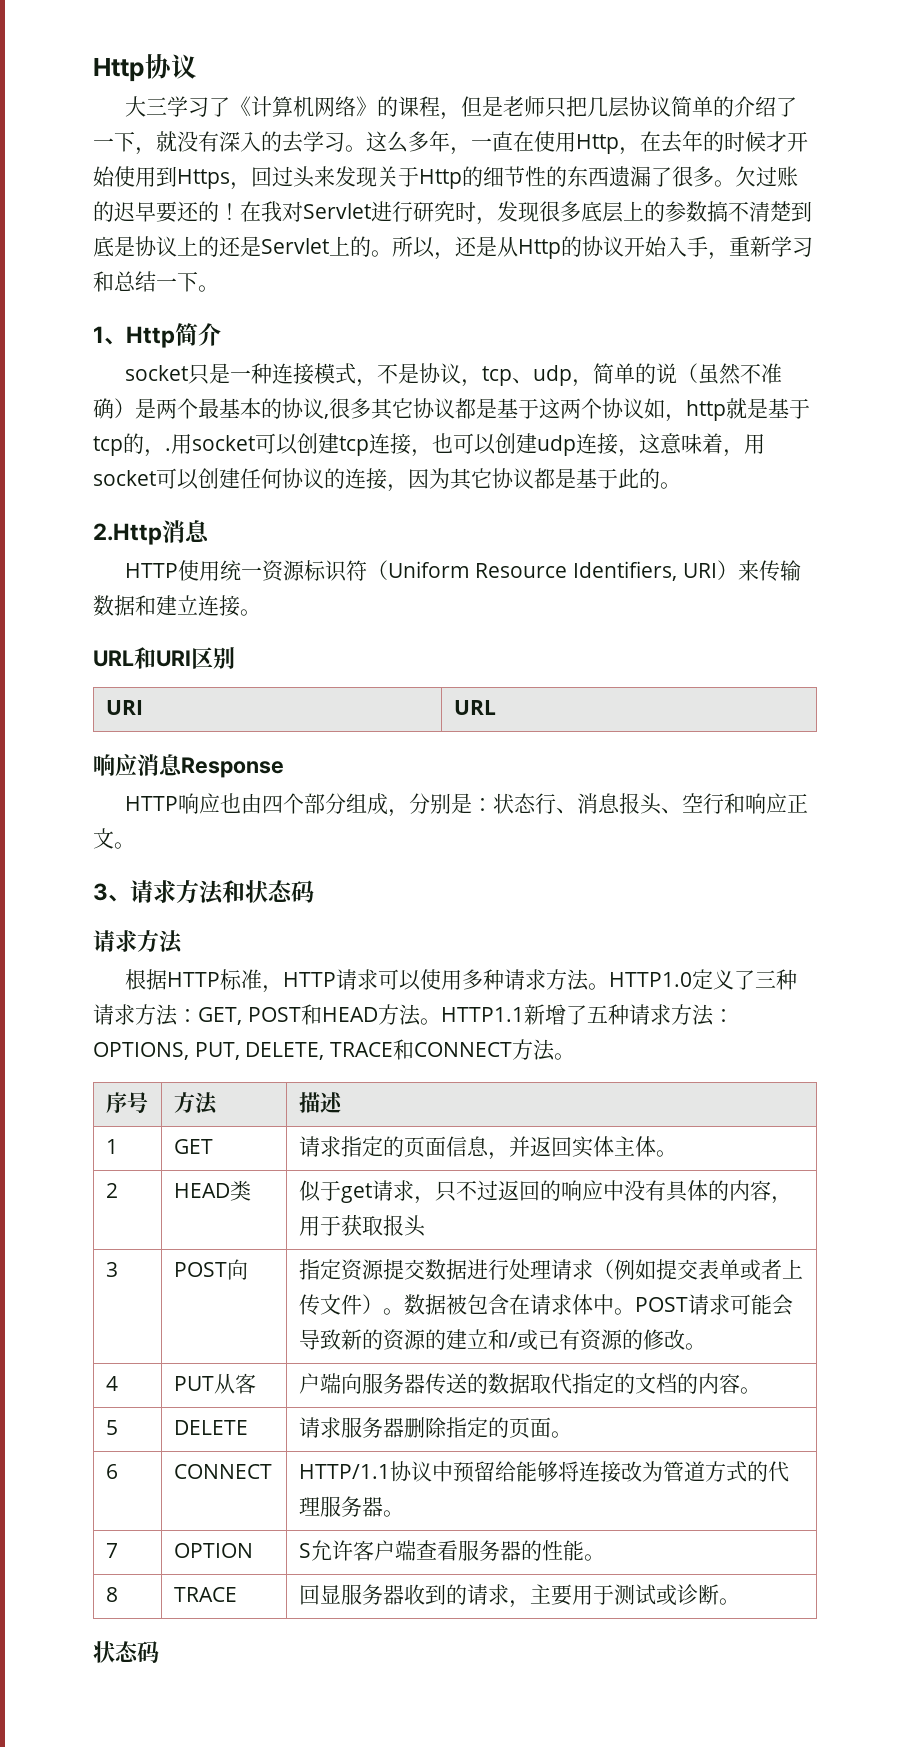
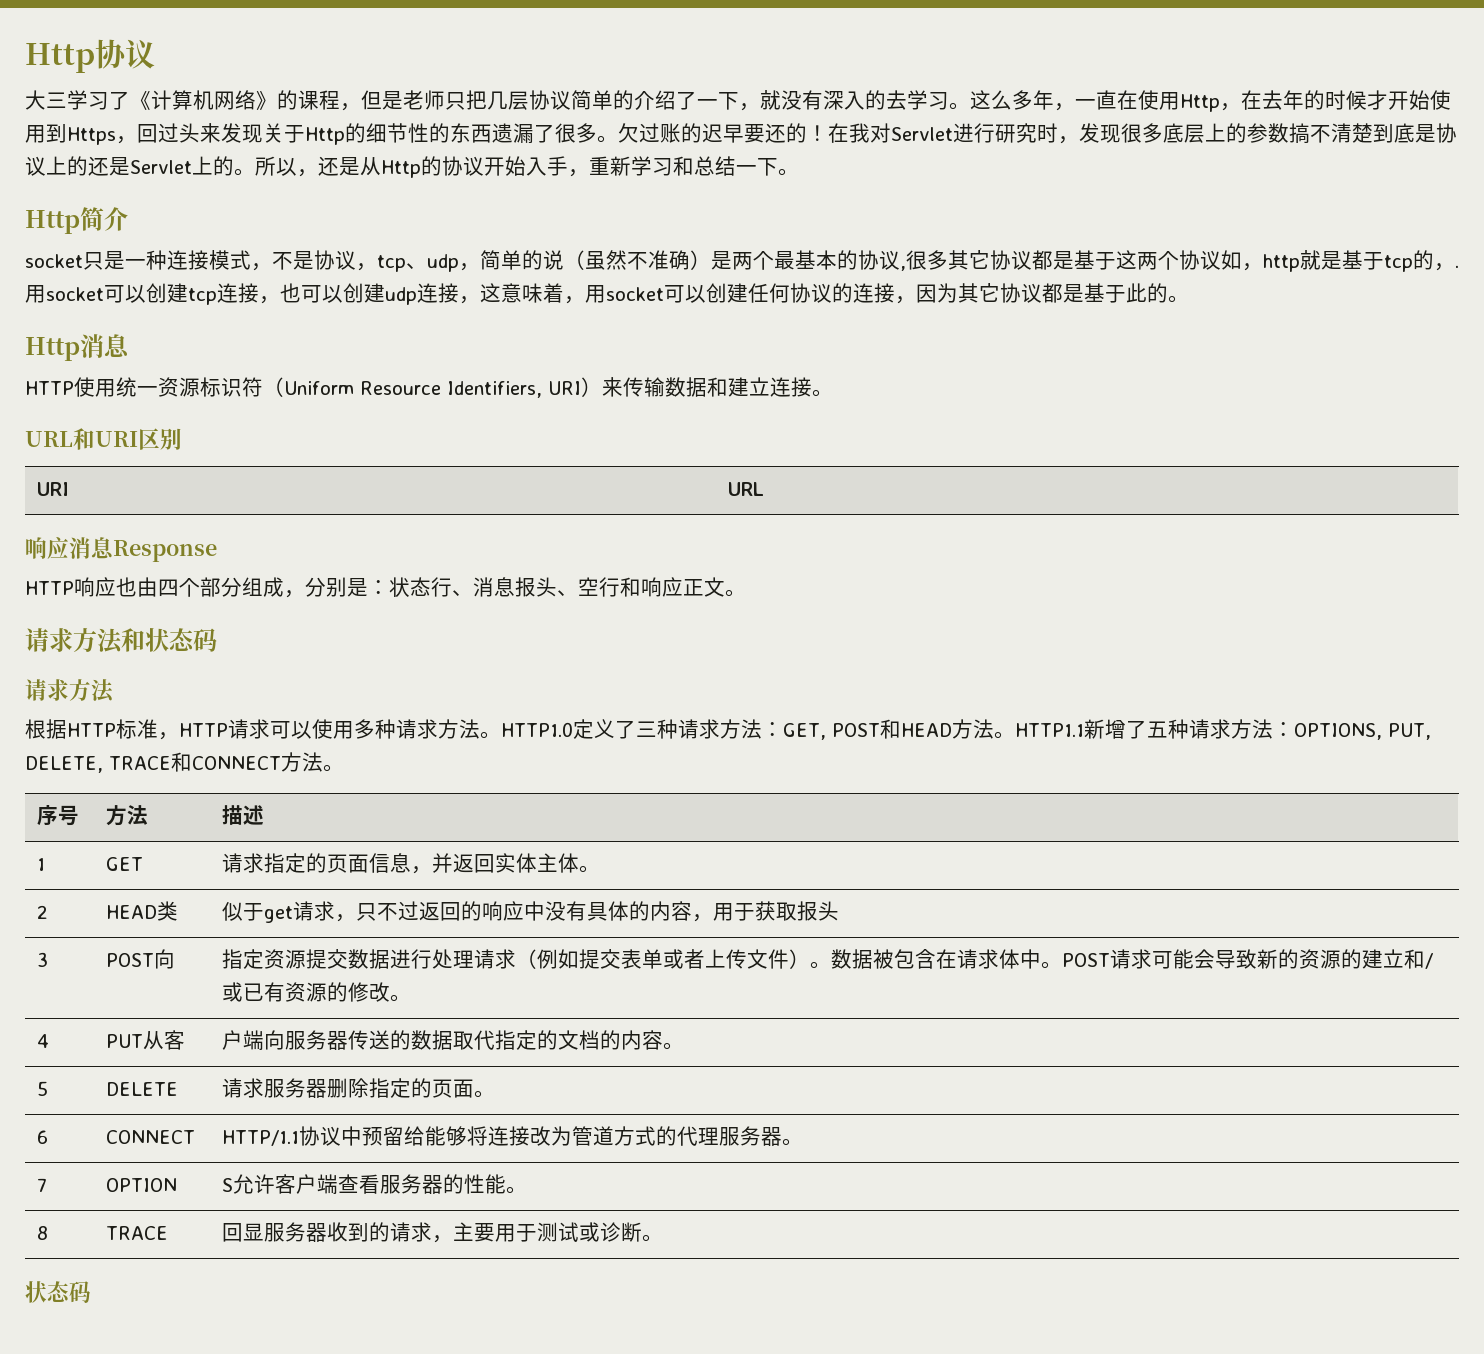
[93,326,126,345] 1、 -> (799, 172) none
[93,523,162,545] 2.Http -> [25,337,80,361] Http
[93,883,130,902] 3、 -> (746, 593) none

